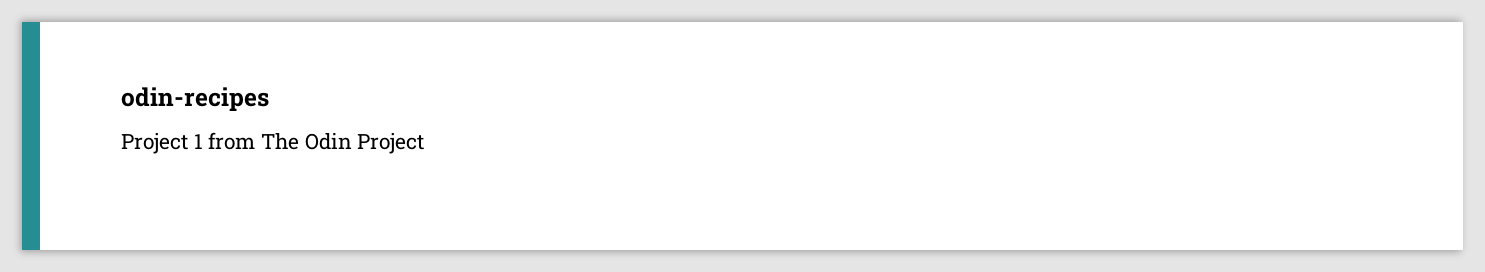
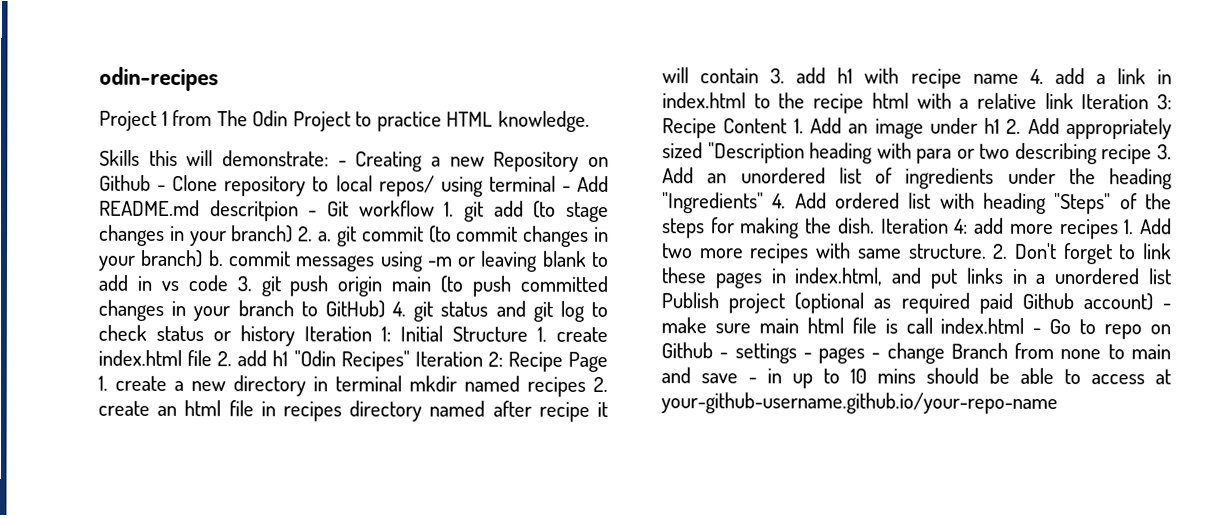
(425, 143) none -> [355,110,590,132] [99,149,609,172] [99,174,610,197] [99,199,610,222] [99,224,609,247] [98,249,610,272] [98,274,609,297] [98,299,609,322] [98,324,608,347] [98,349,609,372] [98,375,608,397] [98,400,608,422] [662,67,1172,89] [662,92,1172,114] [662,117,1172,140] [662,142,1172,165] [662,167,1173,190] [662,192,1172,215] [662,217,1172,240] [662,242,1172,265] [661,267,1171,289] [661,292,1171,314] [661,317,1171,340] [661,342,1171,364] [661,367,1171,389] [661,392,1058,415] to practice HTML knowledge. // Skills this will demonstrate: - Creating a new Repository on Github - Clone repository to local repos/ using terminal - Add README.md descritpion - Git workflow 1. git add (to stage changes in your branch) 2. a. git commit (to commit changes in your branch) b. commit messages using -m or leaving blank to add in vs code 3. git push origin main (to push committed changes in your branch to GitHub) 4. git status and git log to check status or history Iteration 1: Initial Structure 1. create index.html file 2. add h1 "Odin Recipes" Iteration 2: Recipe Page 1. create a new directory in terminal mkdir named recipes 2. create an html file in recipes directory named after recipe it will contain 3. add h1 with recipe name 4. add a link in index.html to the recipe html with a relative link Iteration 3: Recipe Content 1. Add an image under h1 2. Add appropriately sized "Description heading with para or two describing recipe 3. Add an unordered list of ingredients under the heading "Ingredients" 4. Add ordered list with heading "Steps" of the steps for making the dish. Iteration 4: add more recipes 1. Add two more recipes with same structure. 2. Don't forget to link these pages in index.html, and put links in a unordered list Publish project (optional as required paid Github account) - make sure main html file is call index.html - Go to repo on Github - settings - pages - change Branch from none to main and save - in up to 10 mins should be able to access at your-github-username.github.io/your-repo-name

